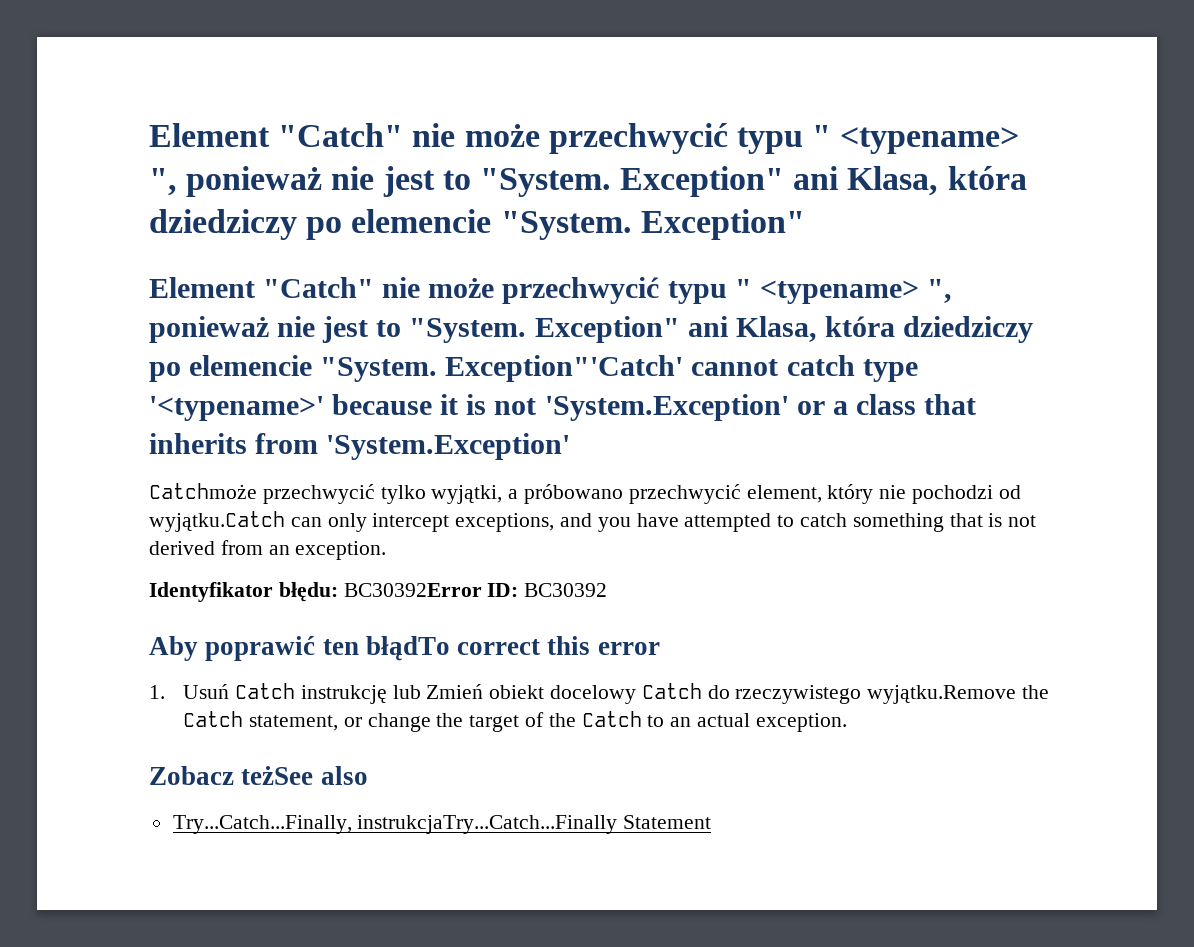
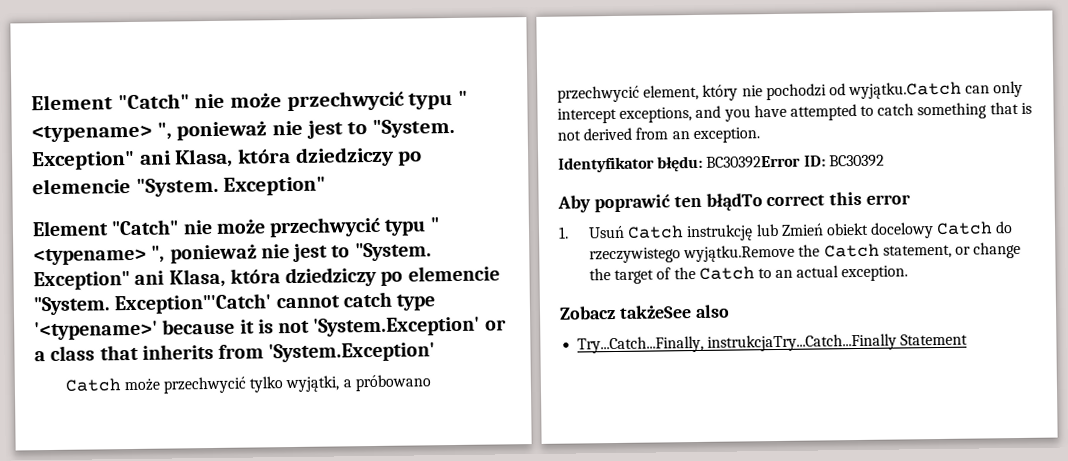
[149,483,257,499] Catchmoże -> [64,378,160,392] Catch może
[241,766,314,785] teżSee -> [618,305,692,319] takżeSee

